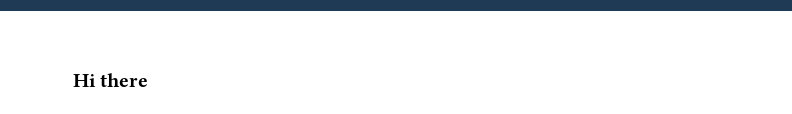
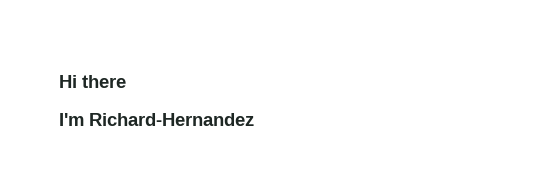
(149, 80) none -> [59,113,254,126] // I'm Richard-Hernandez

